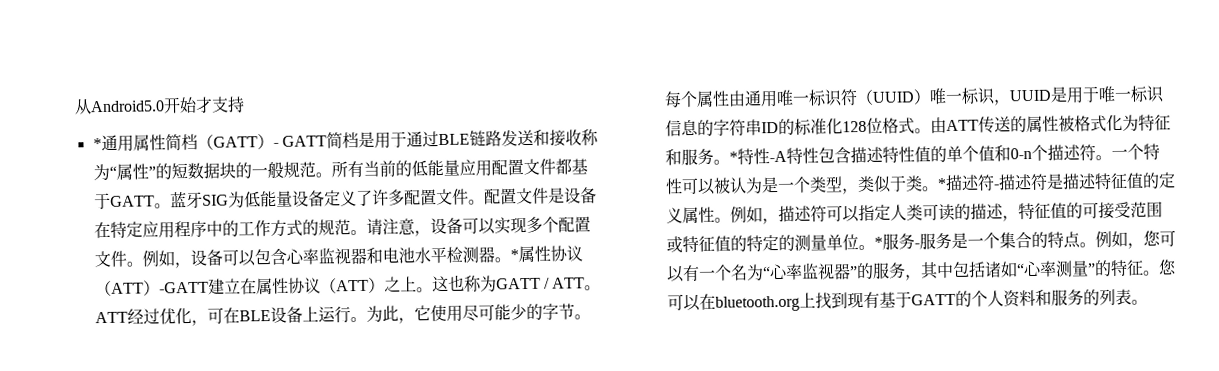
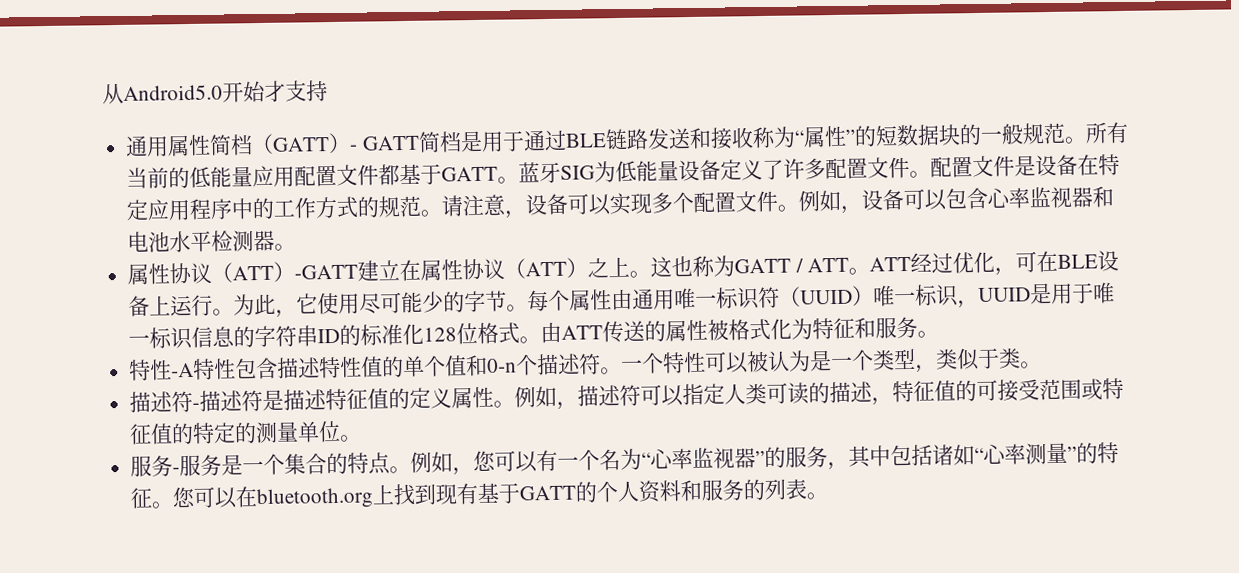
[92,138,102,150] * -> (328, 91) none
[509,249,519,261] * -> (297, 247) //
[728,151,738,163] * -> (940, 334) //
[936,178,947,190] * -> (1043, 365) //
[873,236,883,248] * -> (363, 438) //

